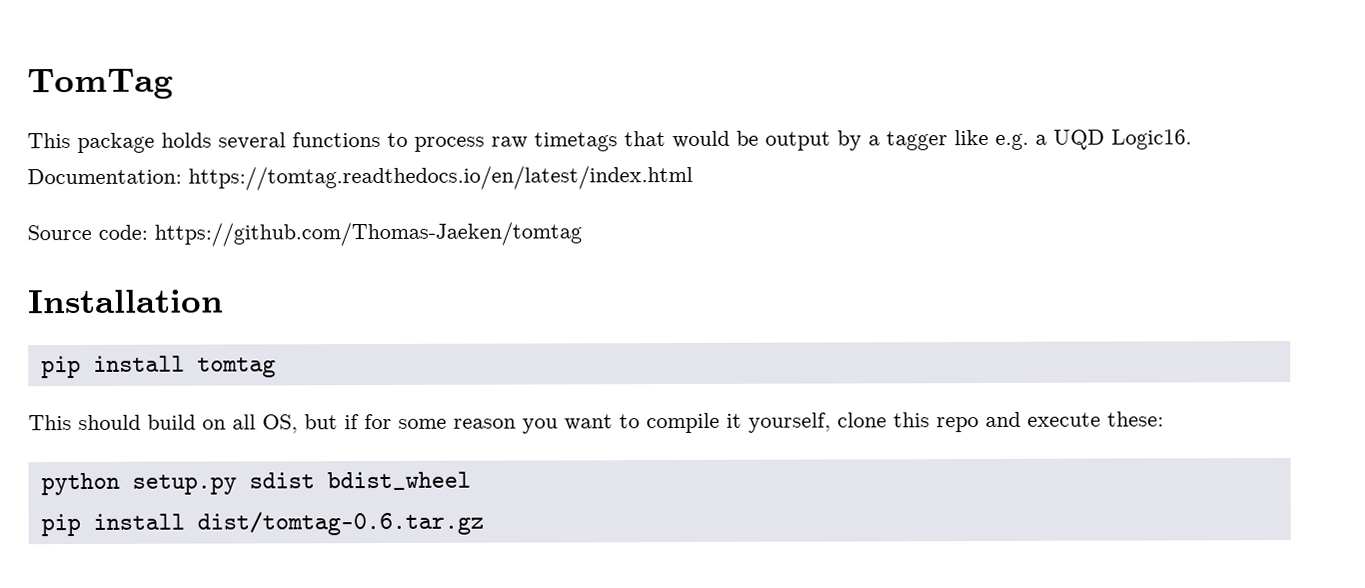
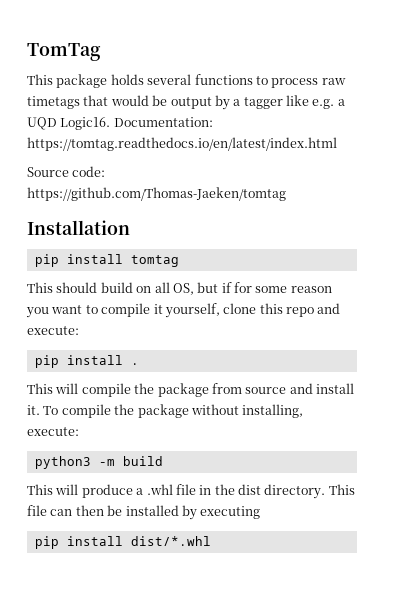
[1027,411,1164,427] [40,471,471,496] [40,510,484,537] execute these: // python setup.py sdist bdist_wheel // pip install dist/tomtag-0.6.tar.gz -> [27,326,79,335] [34,355,139,368] [27,383,354,397] [27,404,304,418] [27,427,79,436] [34,456,163,469] [27,484,355,499] [27,505,261,520] [34,536,211,549] execute: // pip install . // This will compile the package from source and install it. To compile the package without installing, execute: // python3 -m build // This will produce a .whl file in the dist directory. This file can then be installed by executing // pip install dist/*.whl

